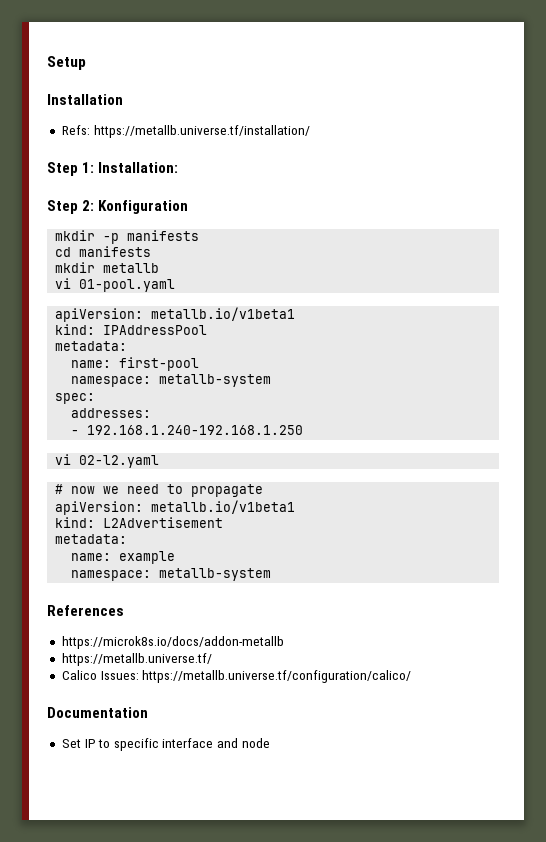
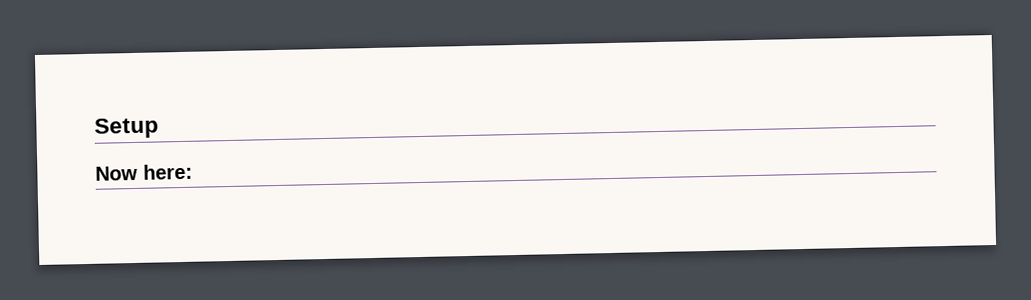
[47,94,123,105] [61,125,310,138] [47,162,179,176] [47,200,189,214] [55,230,200,244] [55,246,152,257] [55,262,160,273] [55,278,176,292] [55,307,296,322] [55,324,208,335] [55,341,128,351] [71,357,200,371] [71,374,272,387] [55,393,96,404] [71,408,152,418] [71,425,304,435] [55,454,160,468] [55,484,264,497] [55,500,296,515] [55,517,224,528] [55,534,128,544] [71,551,176,564] [71,568,272,581] [47,605,124,616] [61,636,284,649] [61,653,212,666] [61,670,412,683] [47,707,148,718] [61,738,270,751] Installation // Refs: https://metallb.universe.tf/installation/ // Step 1: Installation: // Step 2: Konfiguration // mkdir -p manifests // cd manifests // mkdir metallb // vi 01-pool.yaml // apiVersion: metallb.io/v1beta1 // kind: IPAddressPool // metadata: // name: first-pool // namespace: metallb-system // spec: // addresses: // - 192.168.1.240-192.168.1.250 // vi 02-l2.yaml // # now we need to propagate // apiVersion: metallb.io/v1beta1 // kind: L2Advertisement // metadata: // name: example // namespace: metallb-system // References // https://microk8s.io/docs/addon-metallb // https://metallb.universe.tf/ // Calico Issues: https://metallb.universe.tf/configuration/calico/ // Documentation // Set IP to specific interface and node -> [95,163,193,181] Now here:

